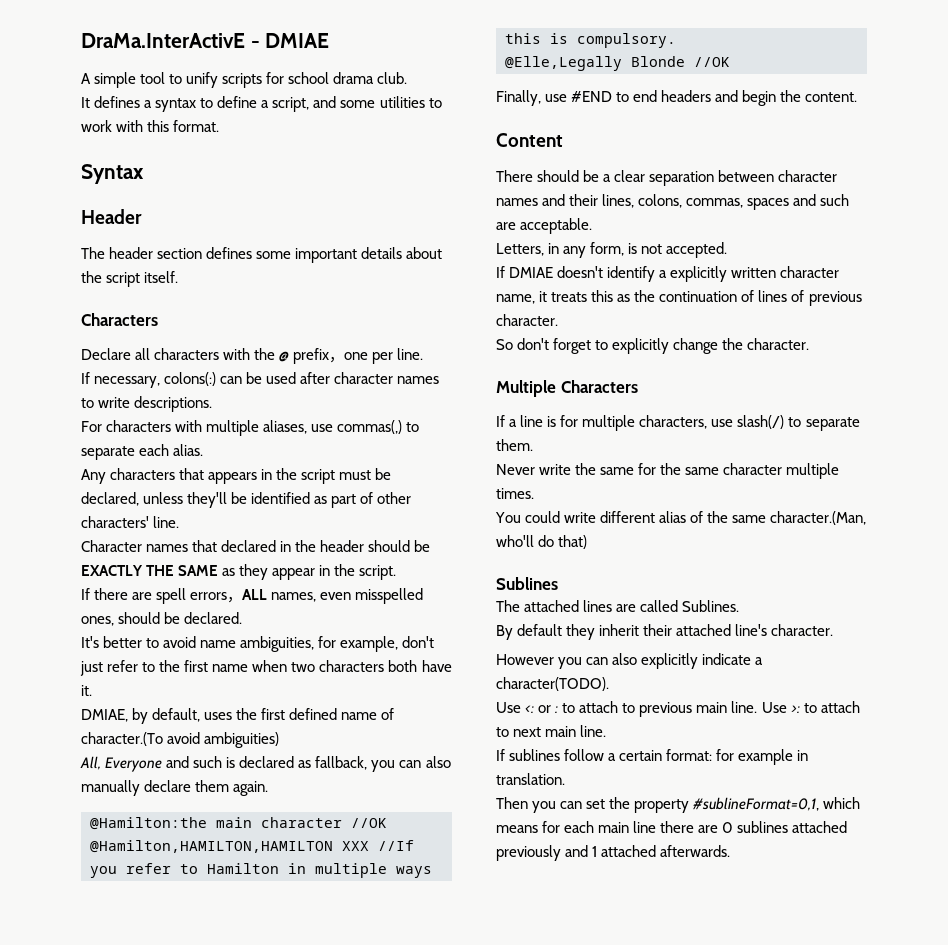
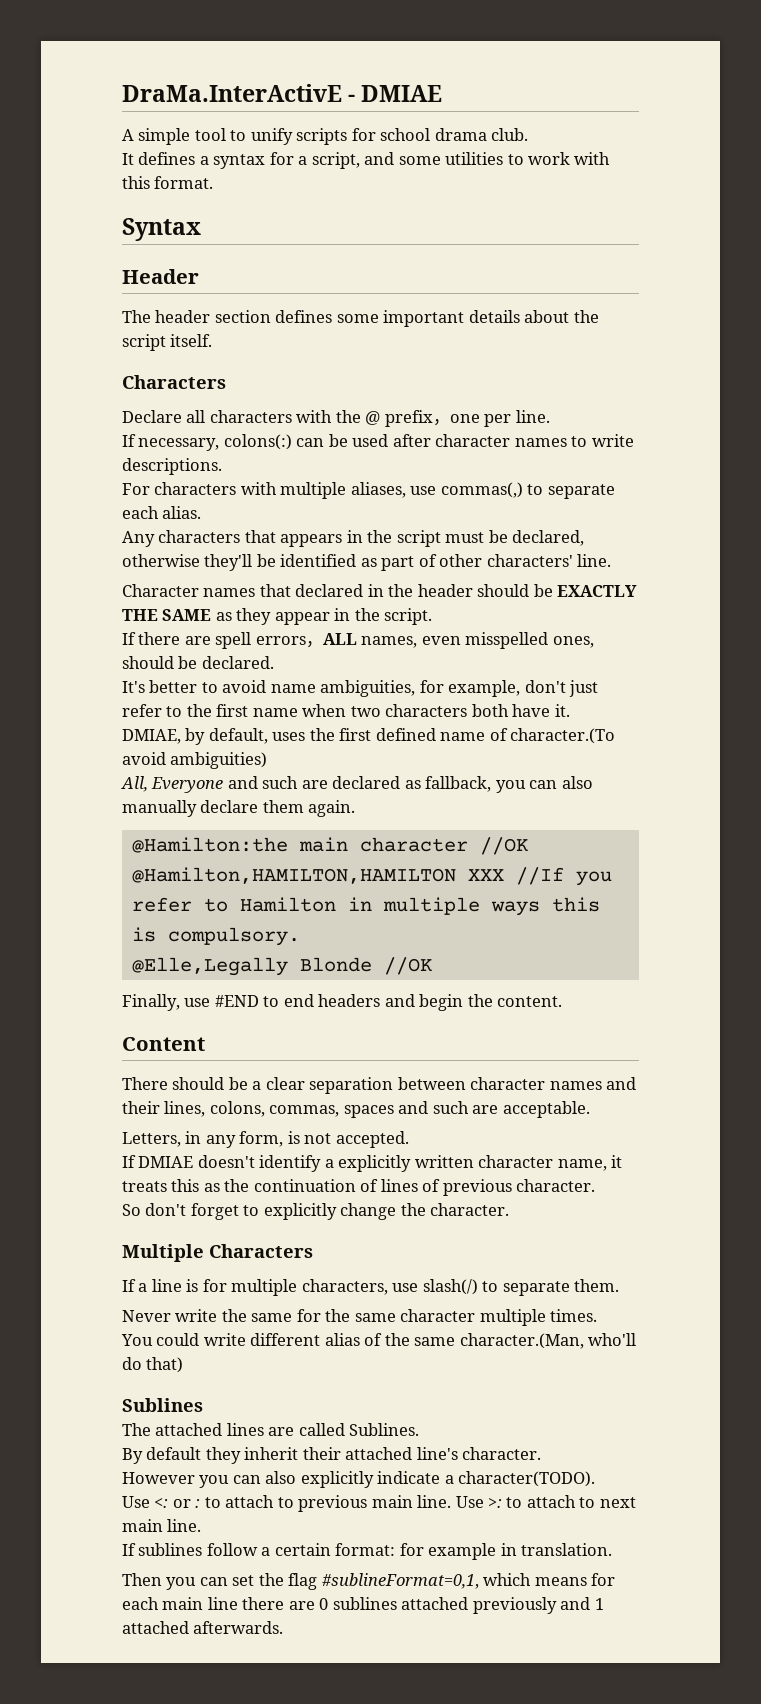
[200,96,258,108] to define -> [269,152,294,165] for
[143,492,184,504] unless -> [122,554,200,567] otherwise
[226,757,236,768] is -> [301,780,328,789] are
[634,799,690,813] property -> [288,1573,318,1590] flag

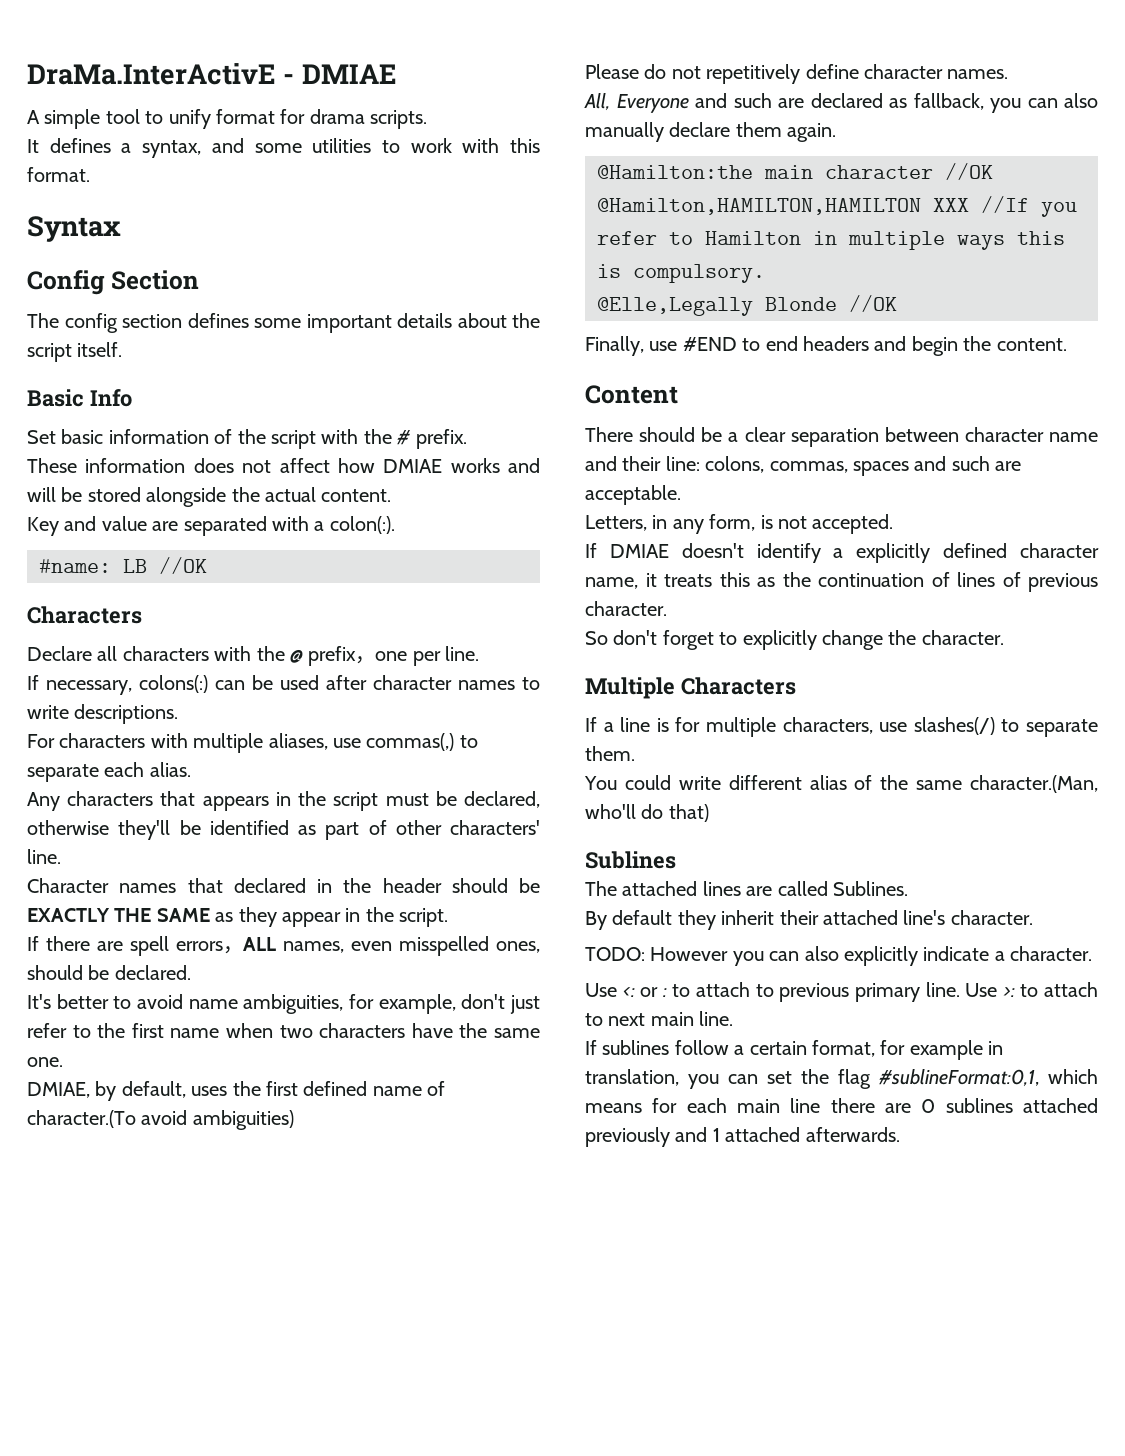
[296,128,529,145] scripts for school drama club. -> [216,109,428,129] format for drama scripts.
[213,152,360,169] syntax for a script, -> [142,140,202,158] syntax,
[122,269,199,284] [122,310,211,323] Header // The header -> [27,270,199,295] [27,313,118,333] Config Section // The config
(213, 340) none -> [27,389,132,407] [27,429,467,449] [27,458,540,473] [27,487,392,507] [27,516,395,536] [39,557,207,574] // Basic Info // Set basic information of the script with the # prefix. // These information does not affect how DMIAE works and will be stored alongside the actual content. // Key and value are separated with a colon(:). // #name: LB //OK
[471,704,570,717] both have it. -> [411,1023,541,1038] [27,1057,63,1067] have the same one.
(268, 760) none -> [585,64,1009,84] // Please do not repetitively define character names.
[549,1081,602,1090] names -> [1049,432,1098,442] name
[164,1101,206,1117] lines, -> [665,456,700,471] line:
[414,1155,474,1168] written -> [943,543,1008,558] defined
[422,1279,478,1295] slash(/) -> [913,717,995,735] slashes(/)
[122,1309,598,1326] // Never write the same for the same character multiple times. -> (635, 753) none
(542, 1453) none -> [585,947,645,961] TODO:
[458,1471,596,1487] character(TODO). -> [1010,946,1093,961] character.
[371,1495,413,1508] main -> [854,983,920,1002] primary
[335,1543,396,1556] format: -> [812,1040,875,1057] format,
[521,1543,613,1556] [122,1573,162,1586] translation. // Then -> [585,1069,679,1086] translation,
[321,1573,479,1589] #sublineFormat=0,1, -> [879,1069,1039,1087] #sublineFormat:0,1,

